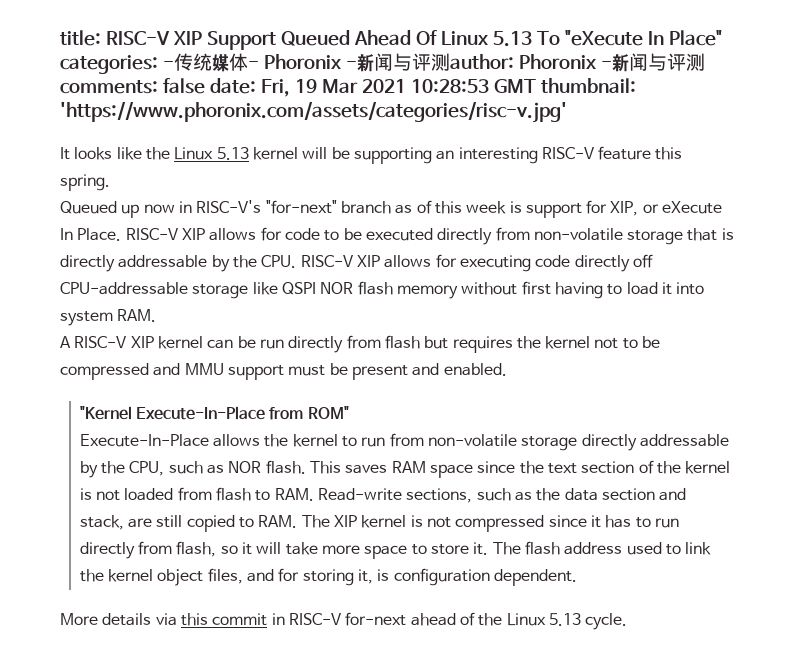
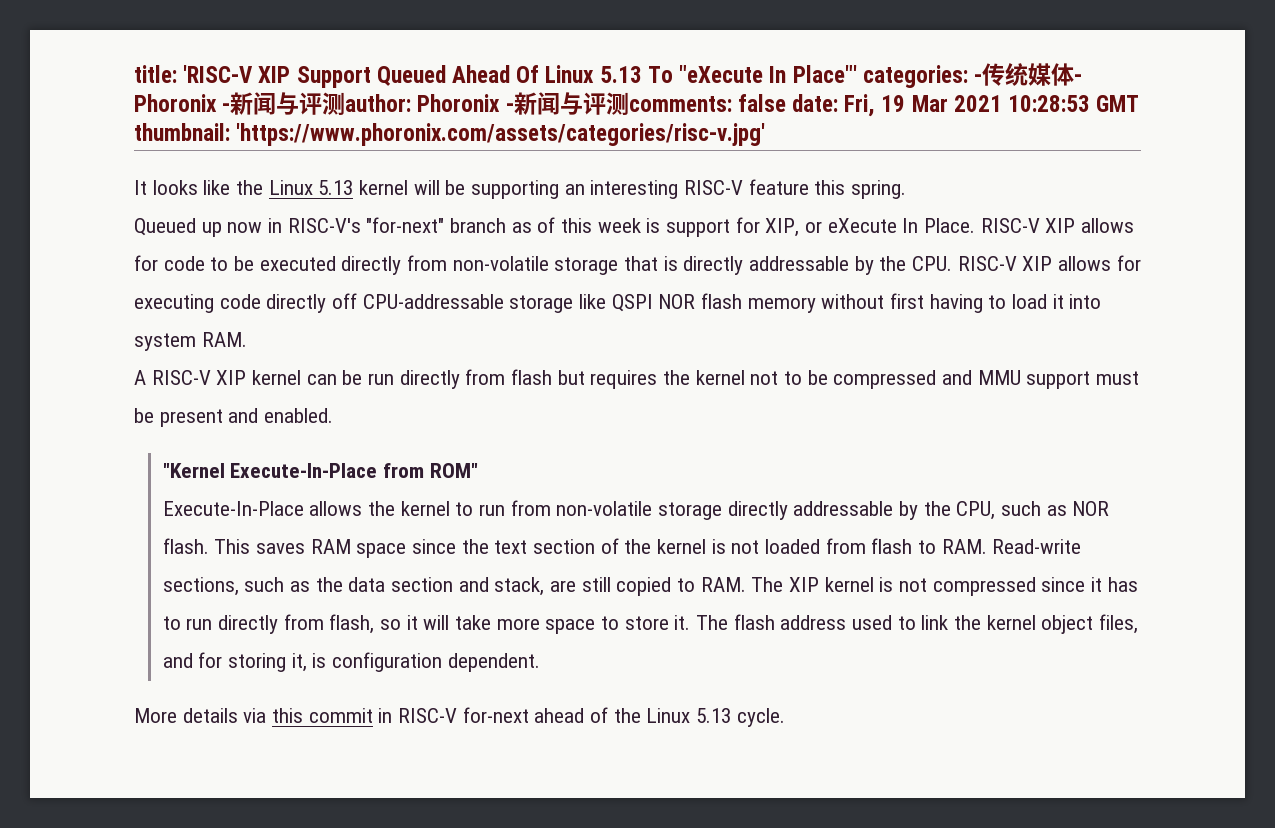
[105,31,170,45] RISC-V -> [183,65,254,83] 'RISC-V
[668,30,722,46] Place" -> [792,65,857,83] Place"'

